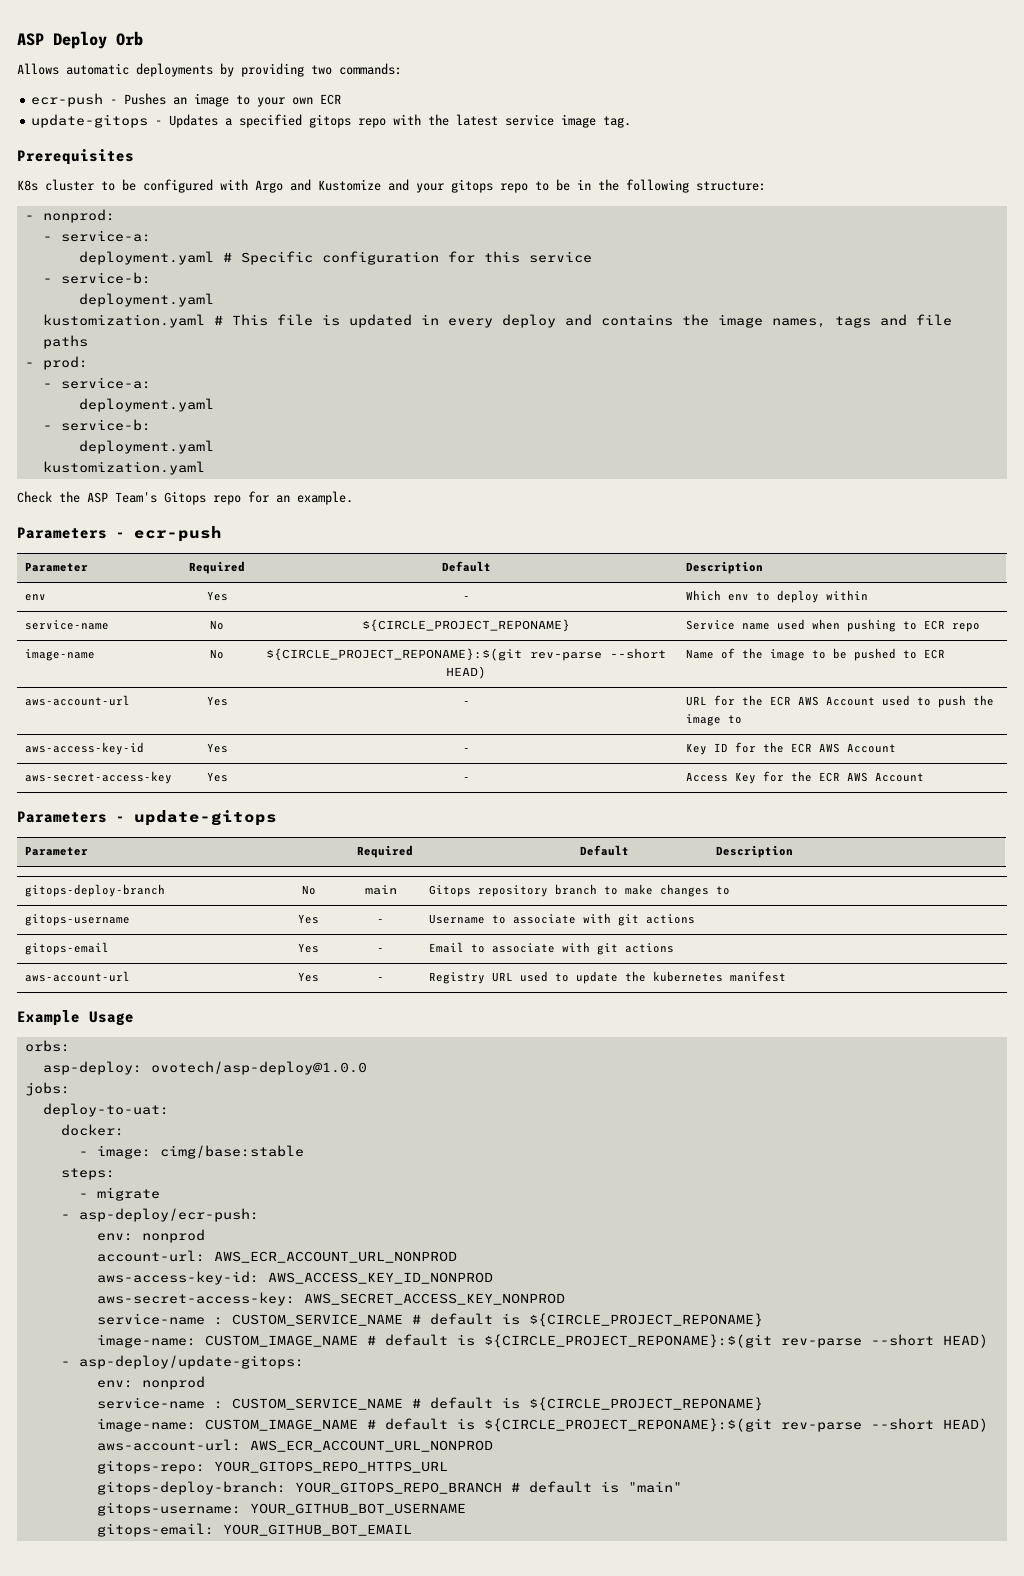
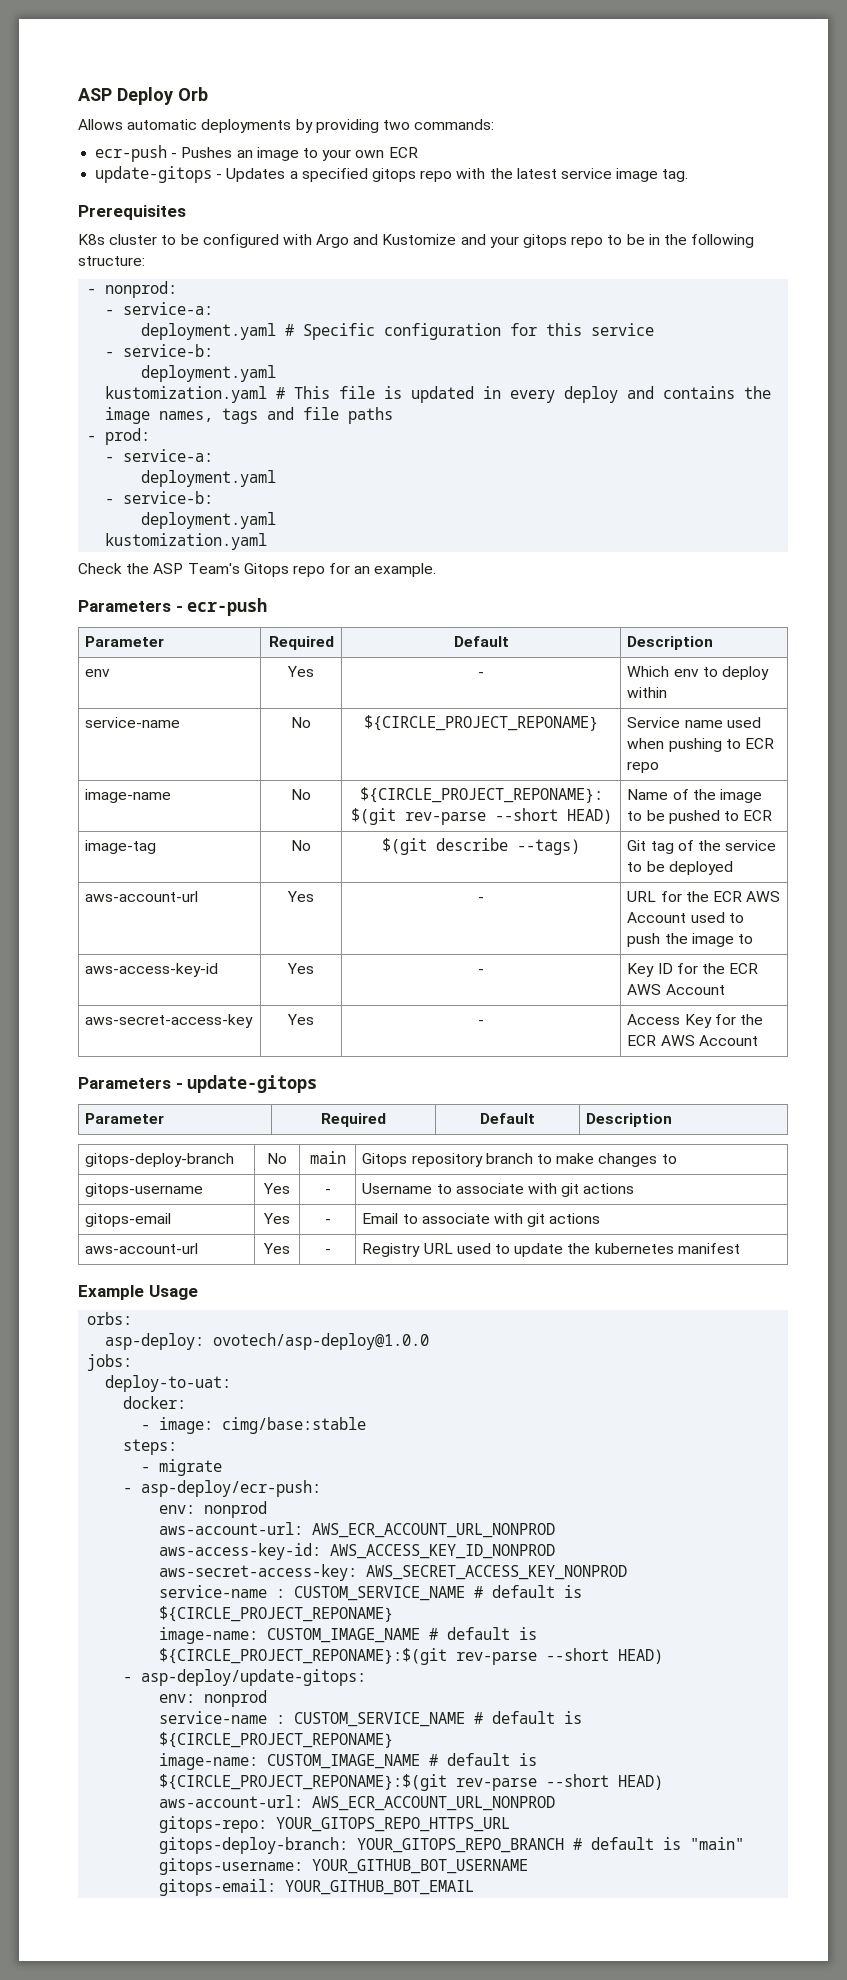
(945, 654) none -> [85,840,157,854] [291,840,311,851] [382,838,580,855] [627,840,777,854] [627,861,733,875] // image-tag | No | $(git describe --tags) | Git tag of the service to be deployed
[96,1250,205,1262] account-url: -> [159,1522,304,1535] aws-account-url:

